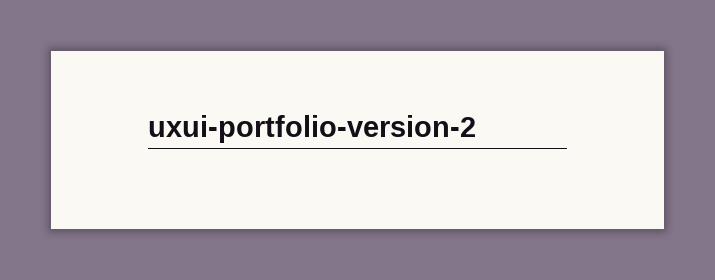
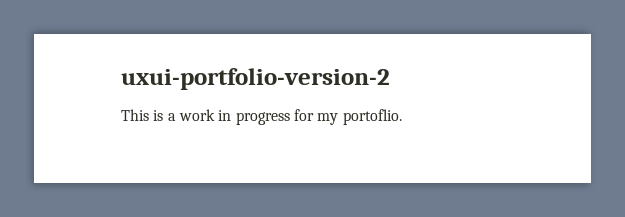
(476, 129) none -> [121,109,402,125] // This is a work in progress for my portoflio.

